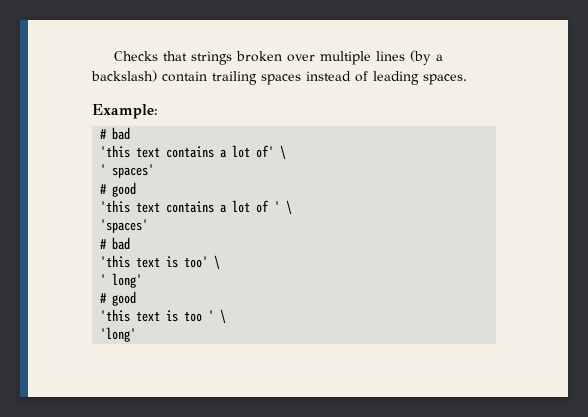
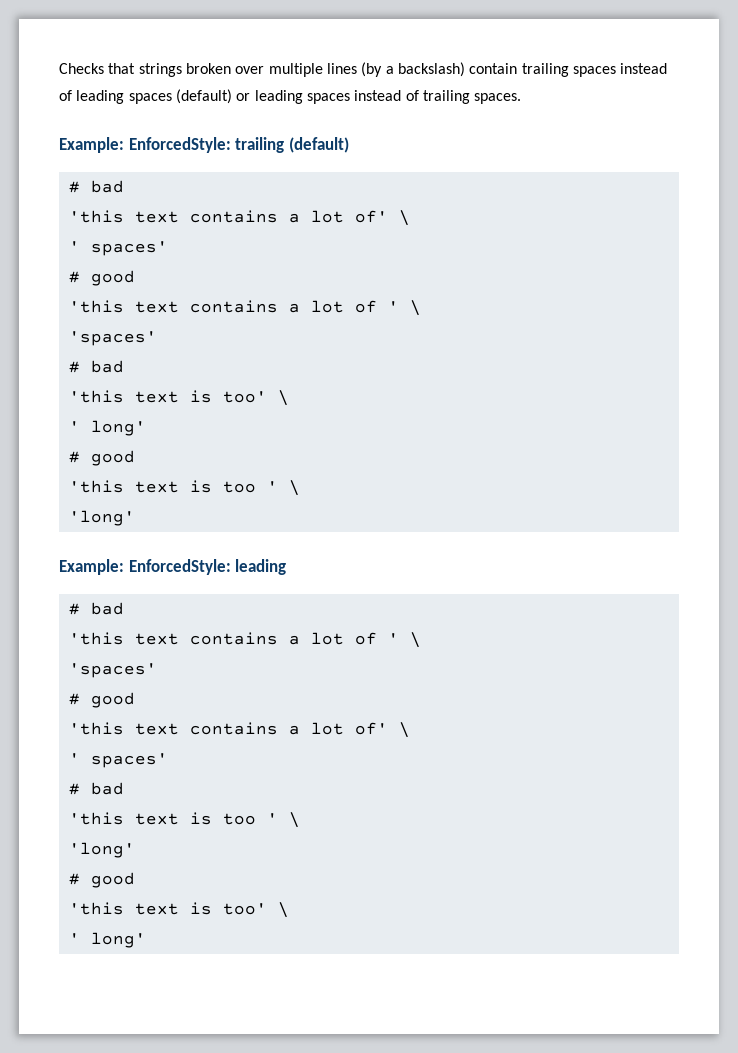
(419, 78) none -> [128,89,470,104] spaces (default) or leading spaces instead of trailing
(158, 111) none -> [128,137,349,153] EnforcedStyle: trailing (default)
(137, 334) none -> [59,559,287,575] [68,602,124,615] [68,632,421,648] [68,663,157,678] [68,692,135,708] [68,722,410,738] [68,753,168,768] [68,782,124,795] [68,812,300,828] [68,842,135,858] [68,872,135,888] [68,902,289,918] [68,932,146,948] // Example: EnforcedStyle: leading // # bad // 'this text contains a lot of ' \ // 'spaces' // # good // 'this text contains a lot of' \ // ' spaces' // # bad // 'this text is too ' \ // 'long' // # good // 'this text is too' \ // ' long'

